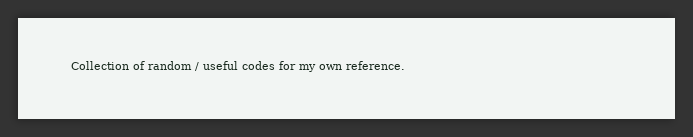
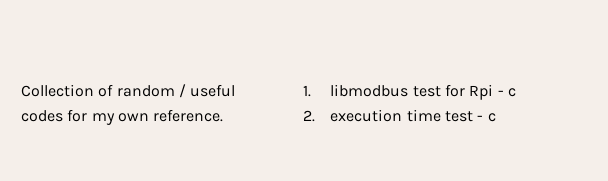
(405, 65) none -> [303,84,516,100] [303,109,496,122] // 1. libmodbus test for Rpi - c // 2. execution time test - c

